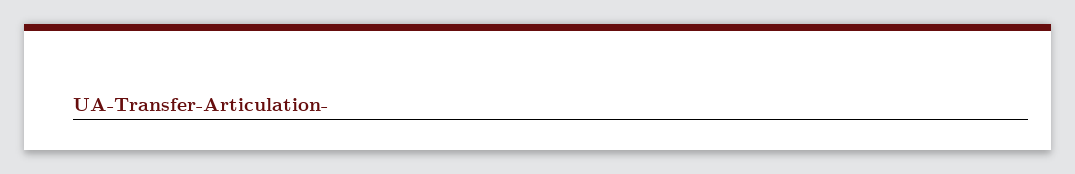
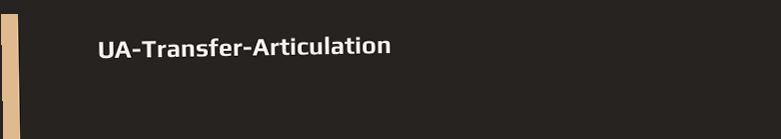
[73,98,328,111] UA-Transfer-Articulation- -> [97,34,392,60] UA-Transfer-Articulation

